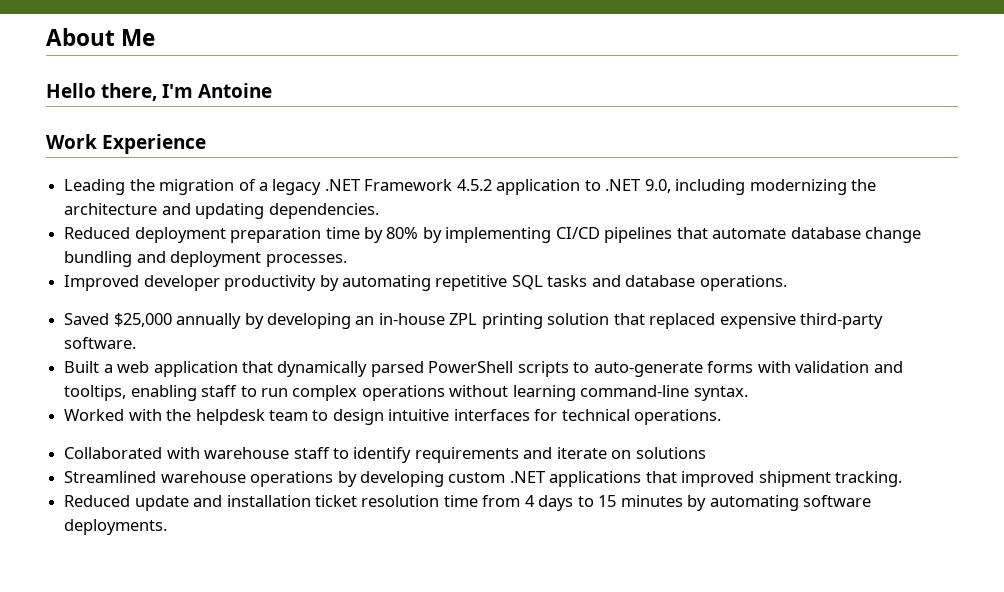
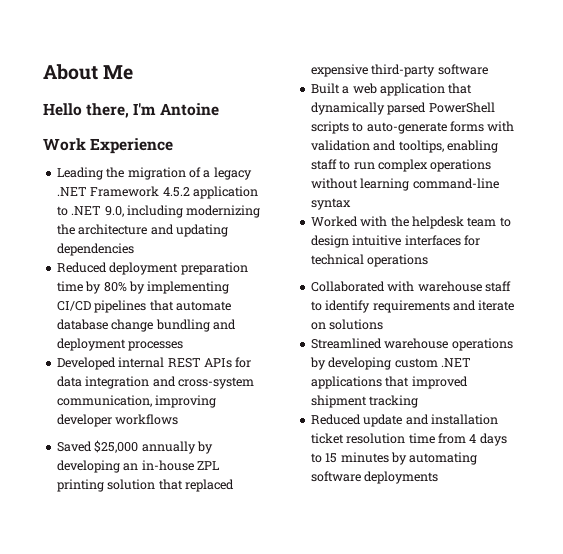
[268,203,379,219] dependencies. -> [56,243,134,256] dependencies
[265,254,347,267] [64,275,787,291] processes. // Improved developer productivity by automating repetitive SQL tasks and database operations. -> [128,341,184,351] [56,357,252,370] [56,376,254,389] [56,395,217,408] [56,414,179,427] processes // Developed internal REST APIs for data integration and cross-system communication, improving developer workflows
[64,337,137,349] software. -> [437,64,488,75] software
[693,386,748,401] syntax. -> [310,198,351,210] syntax
[634,409,722,425] operations. -> [367,254,429,267] operations
[835,471,903,487] tracking. -> [369,395,419,408] tracking
[64,519,168,535] deployments. -> [364,471,439,484] deployments

